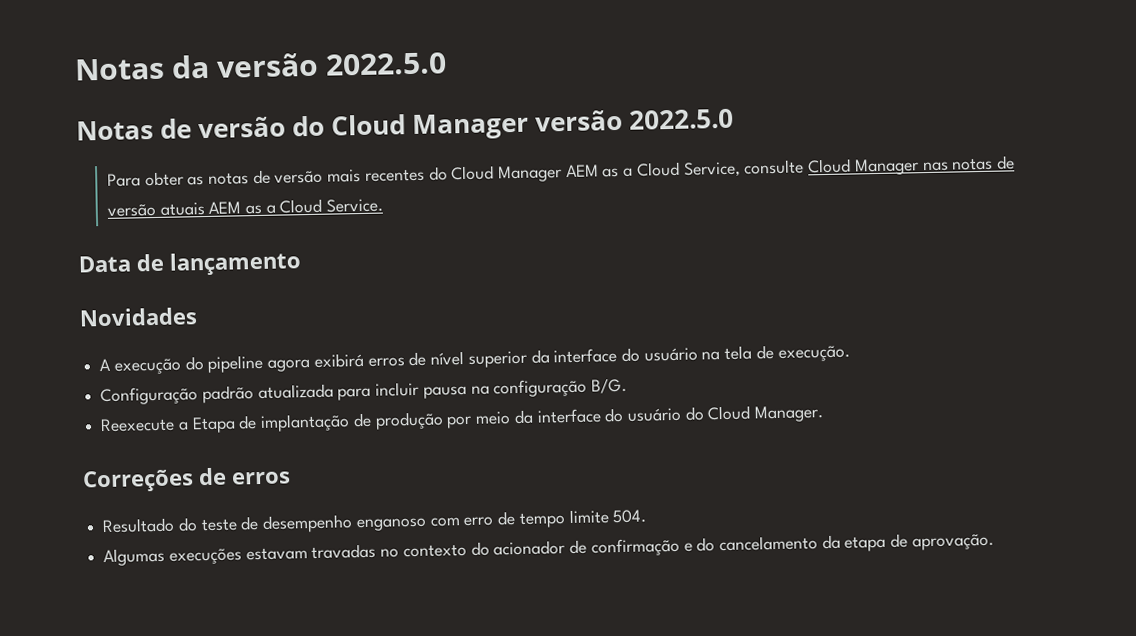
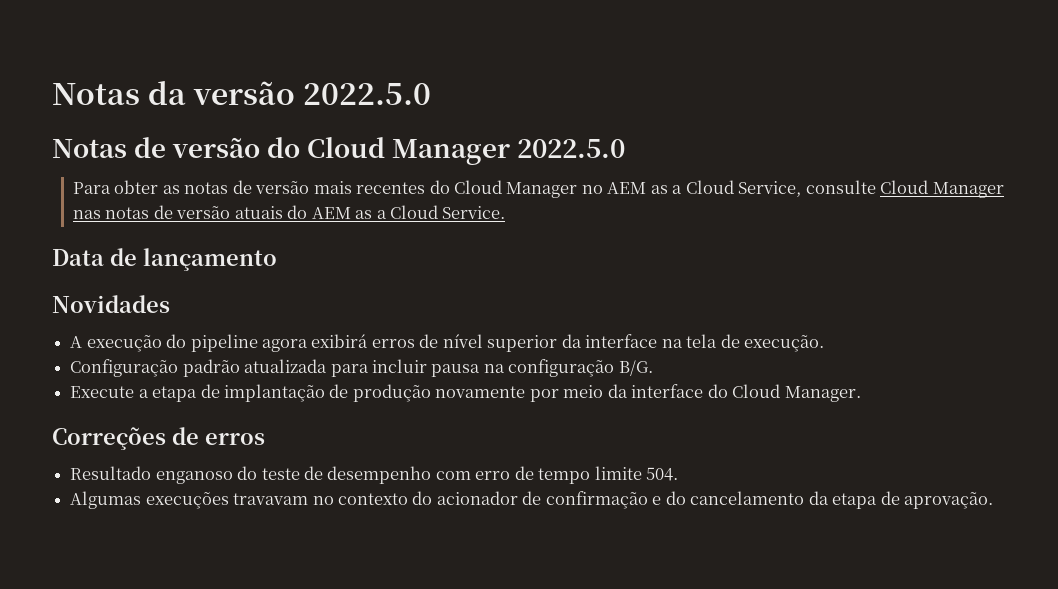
[534,109,623,132] versão -> (511, 152) none
(563, 174) none -> [581,185,603,194] no
(205, 209) none -> [287,205,308,219] do
[620,347,698,362] do usuário -> (658, 341) none
[100,416,236,434] Reexecute a Etapa -> [70,386,198,402] Execute a etapa
(444, 420) none -> [435,386,526,398] novamente
[626,406,705,422] usuário do -> (728, 391) none
(176, 525) none -> [155,471,233,484] enganoso
[355,517,427,532] enganoso -> (432, 475) none
[245,543,377,561] estavam travadas -> [233,493,309,505] travavam

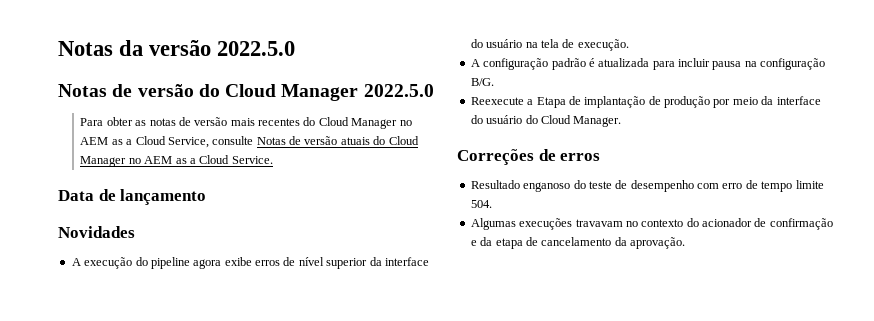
[880,180,1004,198] [72,207,150,219] Cloud Manager nas notas -> [256,137,286,145] Notas
(308, 212) none -> [388,136,419,145] [80,156,141,167] Cloud Manager no
[311,334,369,348] exibirá -> [224,257,252,266] exibe
(658, 341) none -> [470,39,523,48] do usuário
[70,359,240,377] Configuração padrão -> [470,58,595,70] A configuração padrão é
[70,386,198,402] Execute a etapa -> [470,97,566,108] Reexecute a Etapa
[435,386,526,398] novamente -> (710, 102) none
(728, 391) none -> [486,115,538,124] usuário do
[665,491,805,505] do cancelamento -> (477, 243) none
(900, 498) none -> [541,237,627,246] cancelamento da

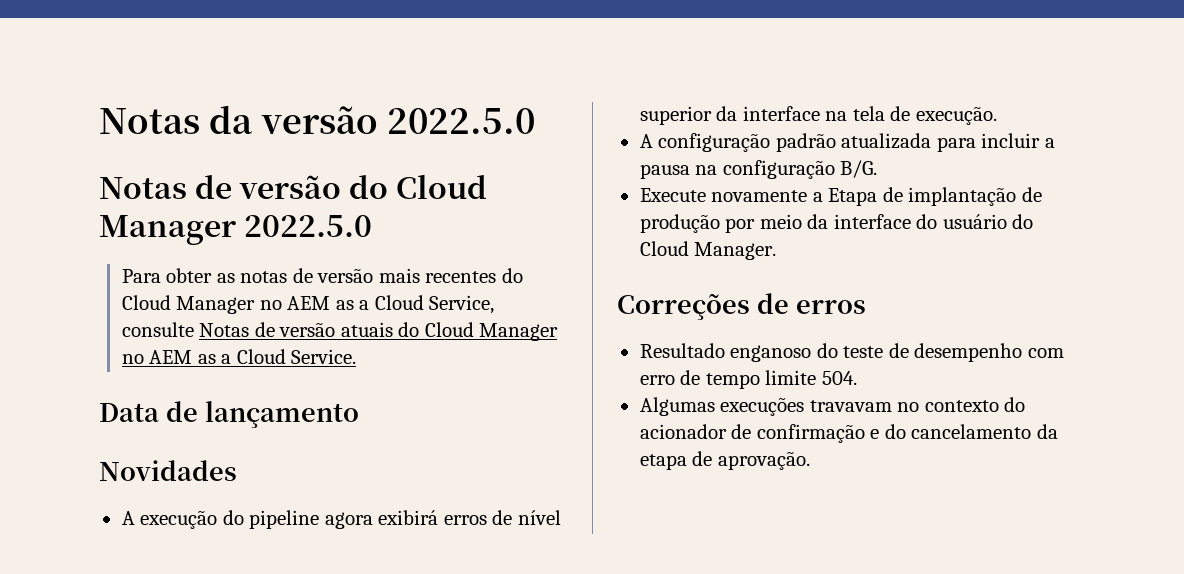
[224,257,252,266] exibe -> [378,510,439,525] exibirá
[470,39,523,48] do usuário -> (820, 113) none
[588,58,595,67] é -> (836, 142) none
(710, 62) none -> [1044,138,1055,148] a
[470,97,524,105] Reexecute -> [639,188,808,202] Execute novamente
(477, 243) none -> [884,424,1032,439] do cancelamento
[541,237,627,246] cancelamento da -> (713, 458) none

